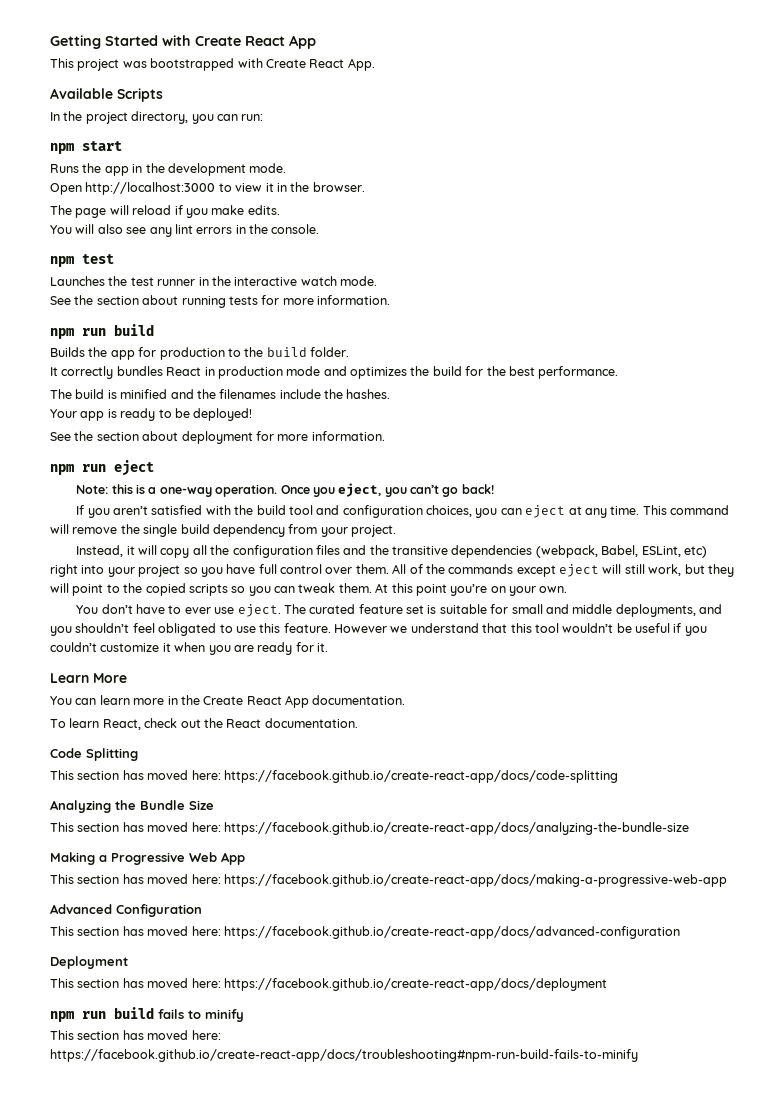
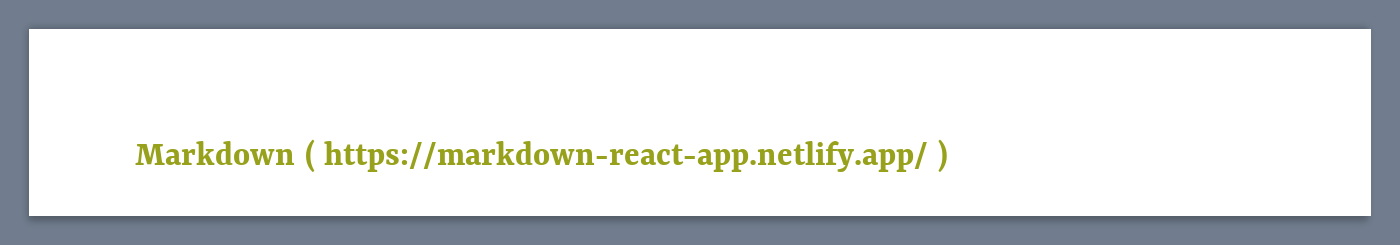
[50,35,316,49] [50,58,375,71] [50,88,163,102] [50,111,264,124] [50,141,122,154] [50,163,287,176] [50,182,365,195] [50,205,280,218] [50,224,320,237] [50,254,114,267] [50,276,377,286] [50,295,390,308] [50,324,154,339] [50,347,349,360] [50,366,619,379] [50,389,391,399] [50,408,253,421] [50,431,385,444] [50,460,154,476] [76,483,494,497] [76,505,730,518] [50,524,396,537] [76,545,707,558] [50,564,734,577] [50,583,568,596] [76,604,723,617] [50,623,707,636] [50,642,328,655] [50,673,127,683] [50,695,406,708] [50,718,358,730] [50,748,138,761] [50,770,618,783] [50,800,214,813] [50,822,689,835] [50,852,245,865] [50,874,727,887] [50,904,202,917] [50,926,680,939] [50,956,128,969] [50,978,607,991] [50,1007,244,1022] [50,1030,221,1040] [50,1049,638,1062] Getting Started with Create React App // This project was bootstrapped with Create React App. // Available Scripts // In the project directory, you can run: // npm start // Runs the app in the development mode. // Open http://localhost:3000 to view it in the browser. // The page will reload if you make edits. // You will also see any lint errors in the console. // npm test // Launches the test runner in the interactive watch mode. // See the section about running tests for more information. // npm run build // Builds the app for production to the build folder. // It correctly bundles React in production mode and optimizes the build for the best performance. // The build is minified and the filenames include the hashes. // Your app is ready to be deployed! // See the section about deployment for more information. // npm run eject // Note: this is a one-way operation. Once you eject, you can’t go back! // If you aren’t satisfied with the build tool and configuration choices, you can eject at any time. This command will remove the single build dependency from your project. // Instead, it will copy all the configuration files and the transitive dependencies (webpack, Babel, ESLint, etc) right into your project so you have full control over them. All of the commands except eject will still work, but they will point to the copied scripts so you can tweak them. At this point you’re on your own. // You don’t have to ever use eject. The curated feature set is suitable for small and middle deployments, and you shouldn’t feel obligated to use this feature. However we understand that this tool wouldn’t be useful if you couldn’t customize it when you are ready for it. // Learn More // You can learn more in the Create React App documentation. // To learn React, check out the React documentation. // Code Splitting // This section has moved here: https://facebook.github.io/create-react-app/docs/code-splitting // Analyzing the Bundle Size // This section has moved here: https://facebook.github.io/create-react-app/docs/analyzing-the-bundle-size // Making a Progressive Web App // This section has moved here: https://facebook.github.io/create-react-app/docs/making-a-progressive-web-app // Advanced Configuration // This section has moved here: https://facebook.github.io/create-react-app/docs/advanced-configuration // Deployment // This section has moved here: https://facebook.github.io/create-react-app/docs/deployment // npm run build fails to minify // This section has moved here: https://facebook.github.io/create-react-app/docs/troubleshooting#npm-run-build-fails-to-minify -> [135,139,949,173] Markdown ( https://markdown-react-app.netlify.app/ )

